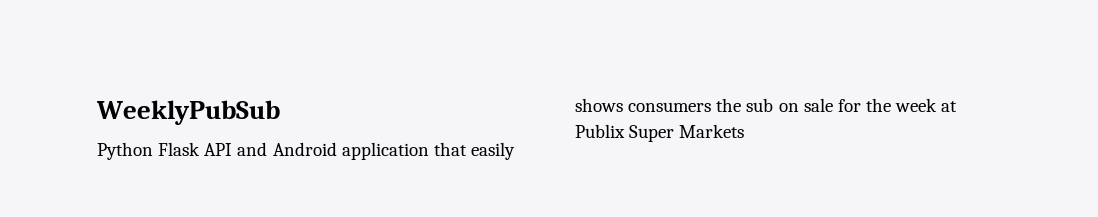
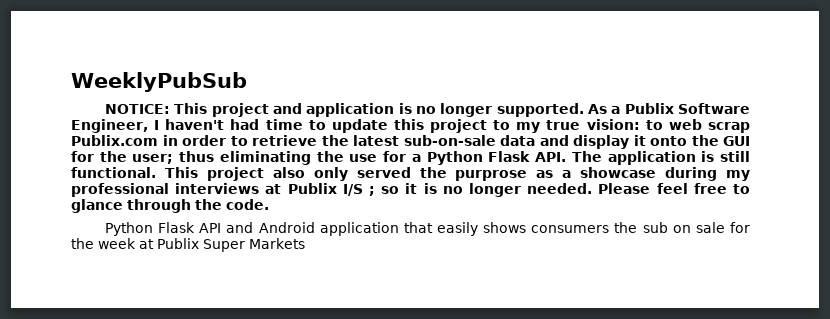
(280, 112) none -> [105,103,751,117] [71,119,750,133] [71,135,750,149] [71,151,751,165] [71,167,750,181] [71,183,750,197] [71,199,269,213] // NOTICE: This project and application is no longer supported. As a Publix Software Engineer, I haven't had time to update this project to my true vision: to web scrap Publix.com in order to retrieve the latest sub-on-sale data and display it onto the GUI for the user; thus eliminating the use for a Python Flask API. The application is still functional. This project also only served the purprose as a showcase during my professional interviews at Publix I/S ; so it is no longer needed. Please feel free to glance through the code.

